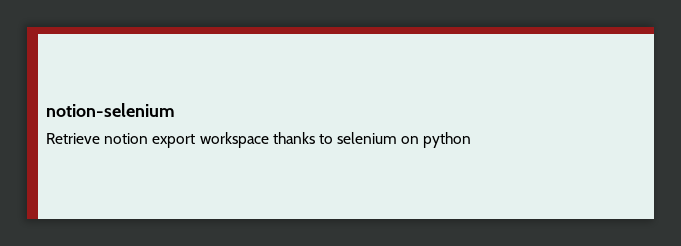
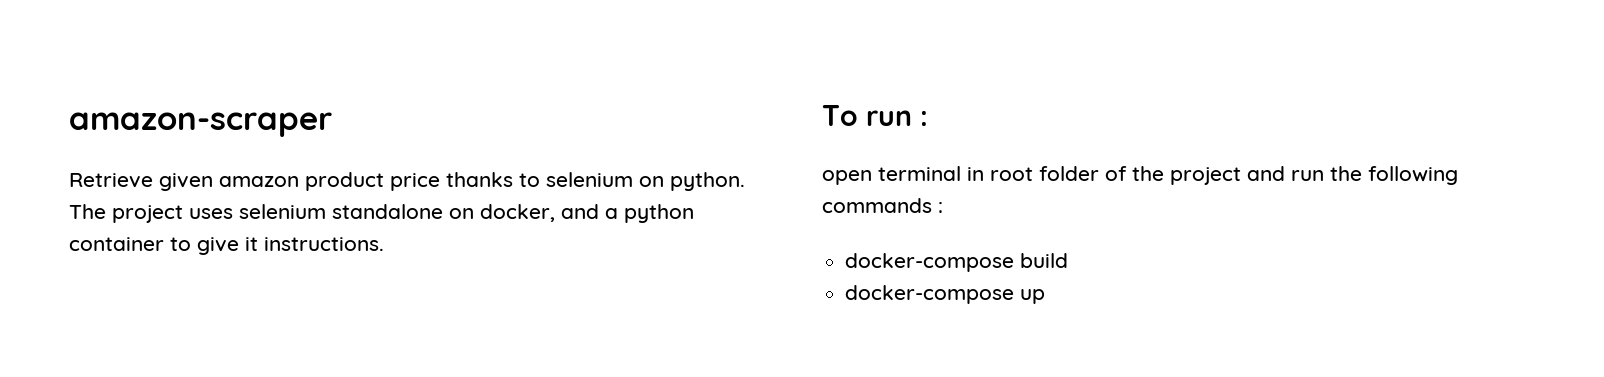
[46,103,175,117] notion-selenium -> [69,112,332,137] amazon-scraper
[104,132,472,148] notion export workspace thanks to selenium on python -> [159,172,745,191] [69,204,694,223] [69,237,384,255] [822,105,928,126] [822,166,1458,185] [822,198,943,213] [845,253,1069,272] [845,285,1046,304] given amazon product price thanks to selenium on python. The project uses selenium standalone on docker, and a python container to give it instructions. // To run : // open terminal in root folder of the project and run the following commands : // docker-compose build // docker-compose up

